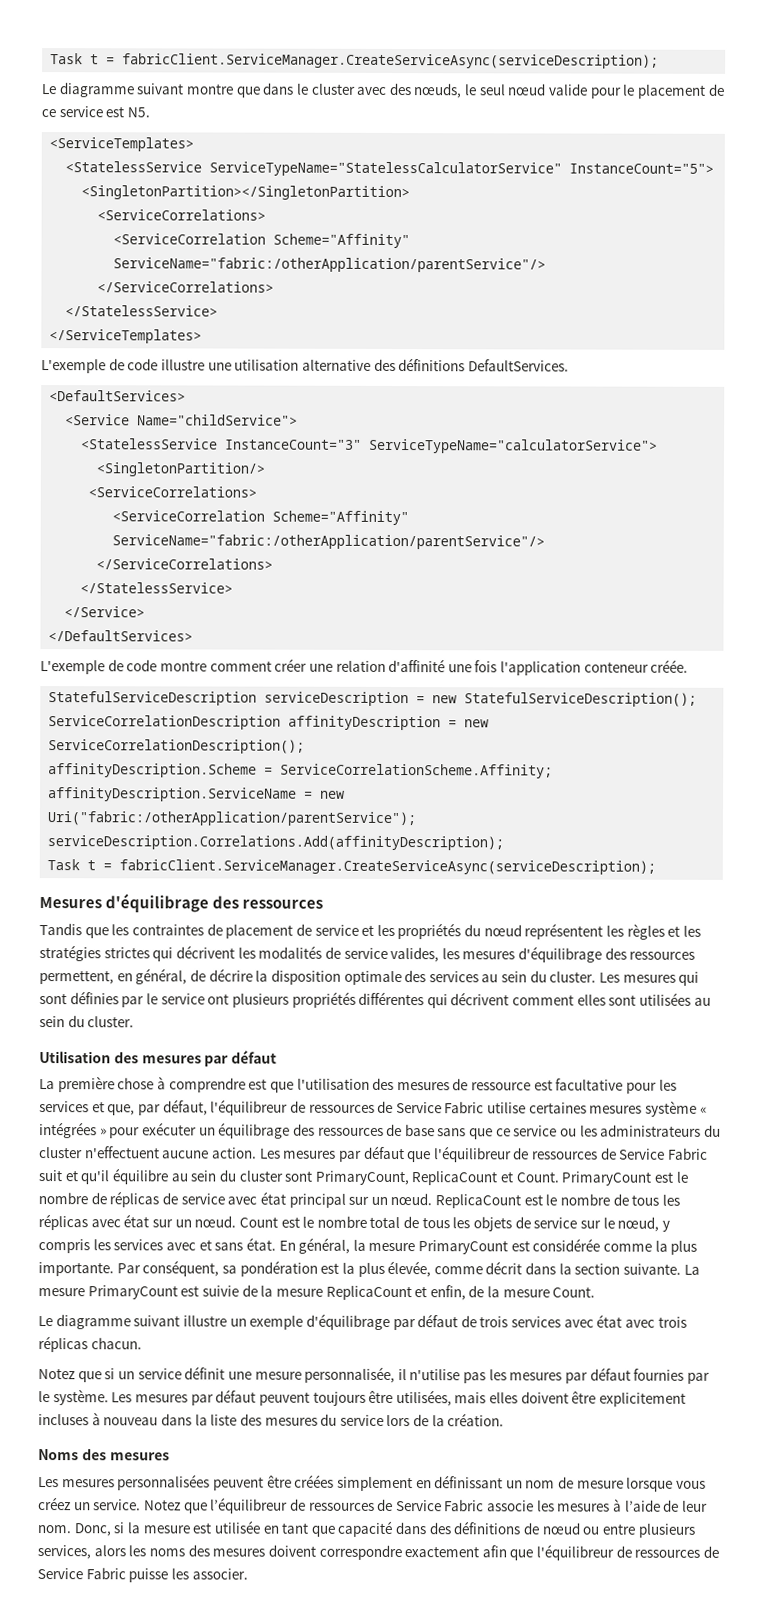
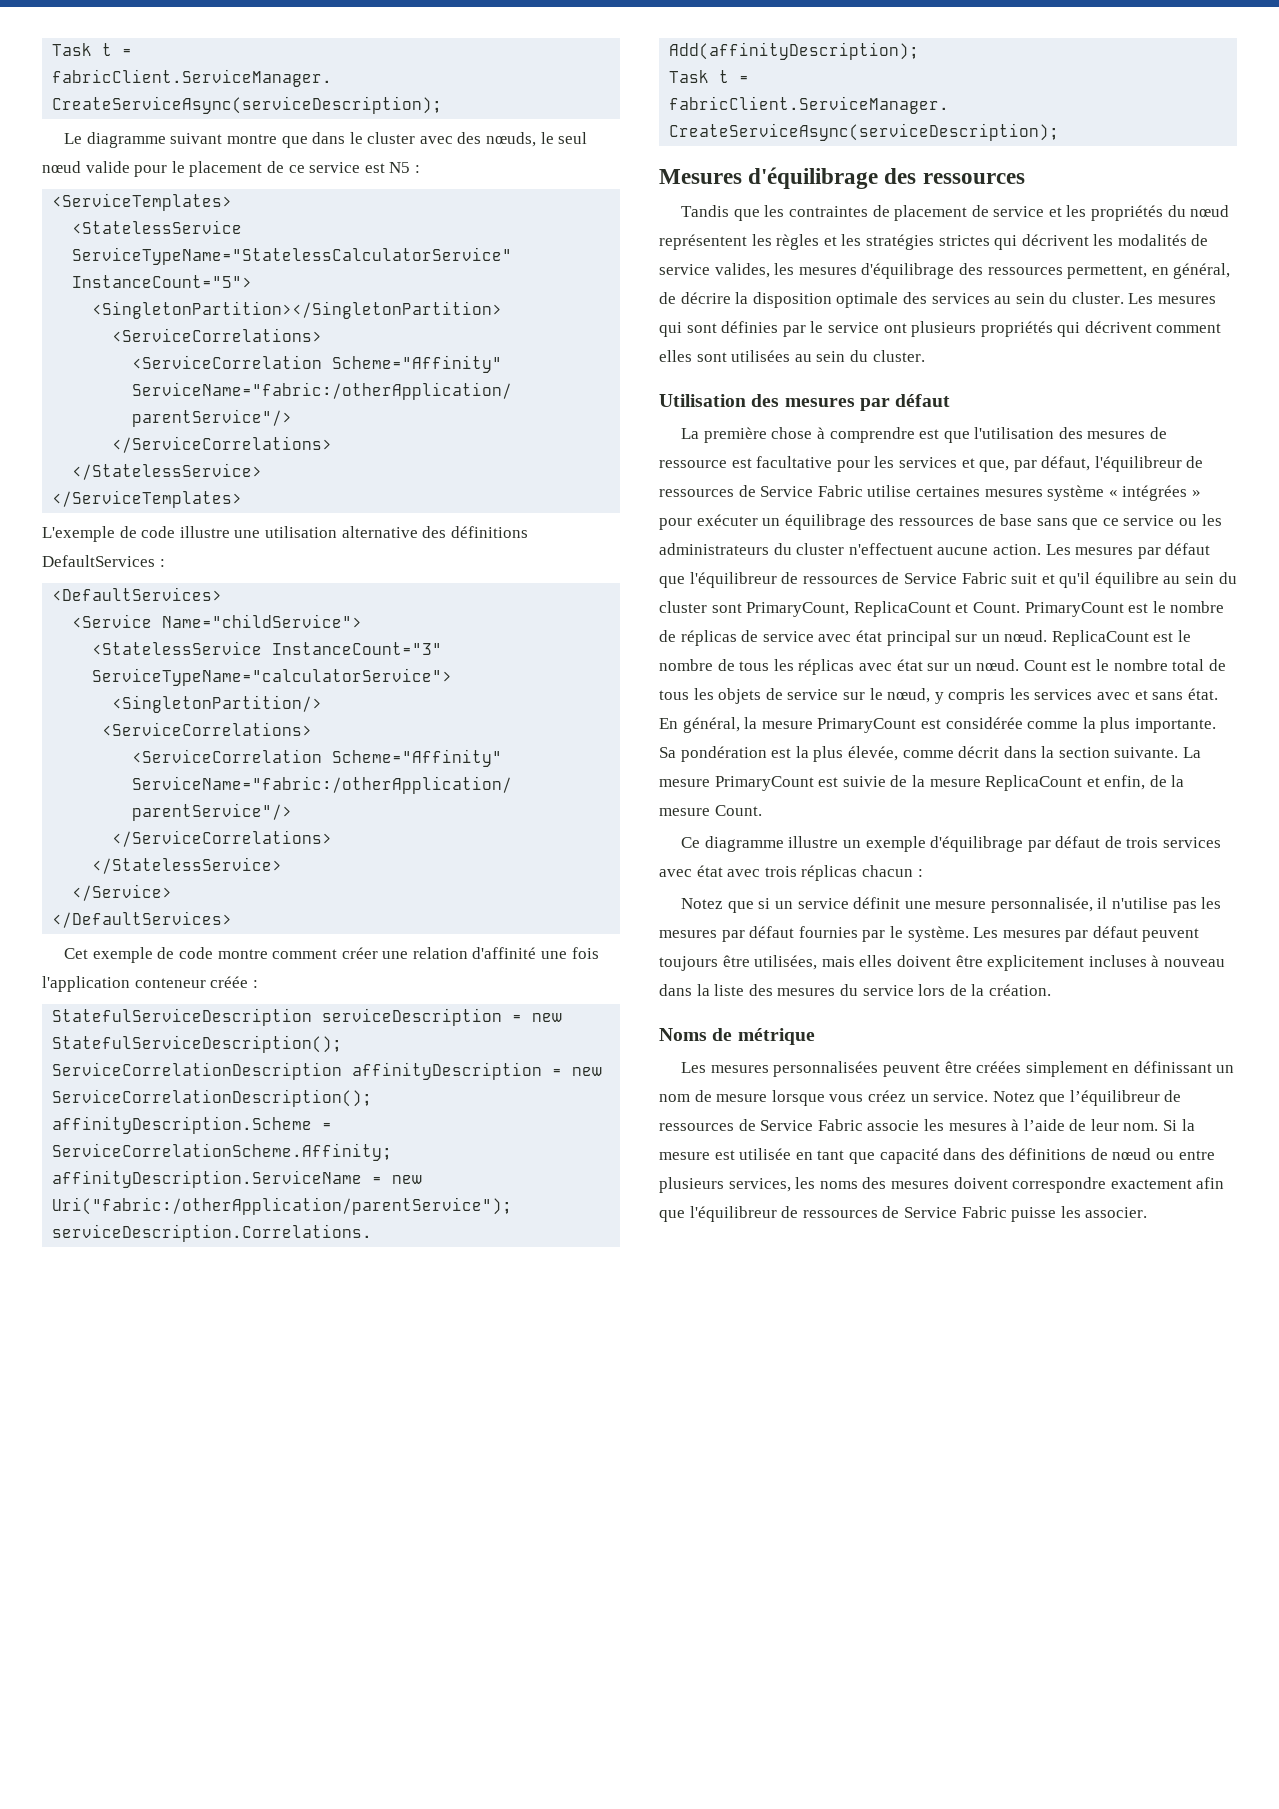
[126,107,150,118] N5. -> [389,162,420,173] N5 :
[467,359,569,372] DefaultServices. -> [42,555,165,567] DefaultServices :
[40,660,105,675] L'exemple -> [64,947,153,963] Cet exemple
[650,659,689,673] créée. -> [210,976,258,988] créée :
[358,991,425,1006] différentes -> (1053, 329) none
[116,1260,237,1277] Par conséquent, sa -> [659,747,676,758] Sa
[38,1314,181,1330] Le diagramme suivant -> [681,836,784,852] Ce diagramme
[90,1337,142,1350] chacun. -> [861,865,923,877] chacun :
[81,1448,170,1461] des mesures -> [712,1028,815,1045] de métrique
[73,1522,126,1537] Donc, si -> [1163,1120,1178,1131] Si
[93,1545,126,1557] alors -> (791, 1185) none

